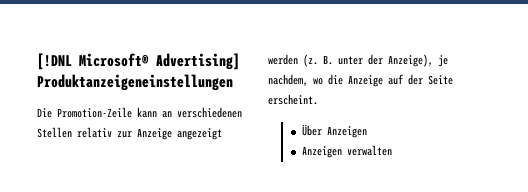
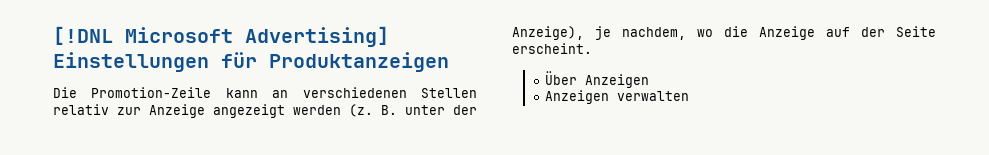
[79,53,240,70] [37,74,233,91] Microsoft® Advertising] Produktanzeigeneinstellungen -> [125,26,389,47] [53,52,449,72] Microsoft Advertising] Einstellungen für Produktanzeigen

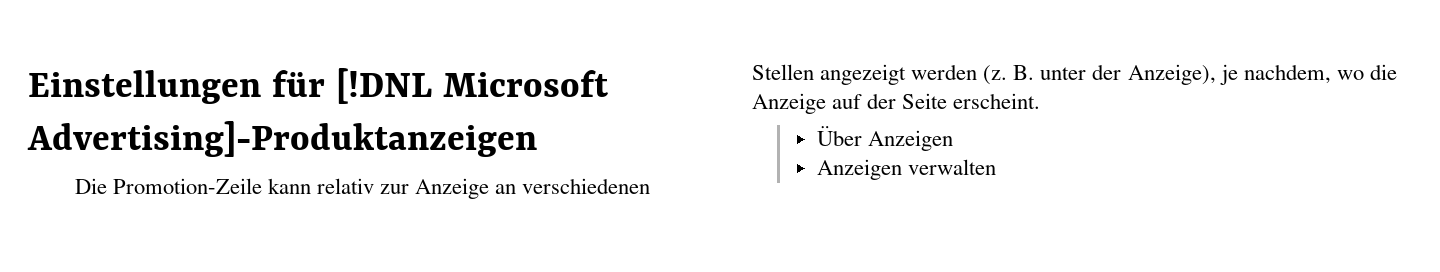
[53,26,389,47] [53,52,449,72] [53,87,477,98] [53,104,205,118] [!DNL Microsoft Advertising] Einstellungen für Produktanzeigen // Die Promotion-Zeile kann an verschiedenen Stellen relativ zur Anzeige -> [28,68,609,104] [27,121,537,157] [74,178,651,199] [752,64,814,80] Einstellungen für [!DNL Microsoft Advertising]-Produktanzeigen // Die Promotion-Zeile kann relativ zur Anzeige an verschiedenen Stellen

